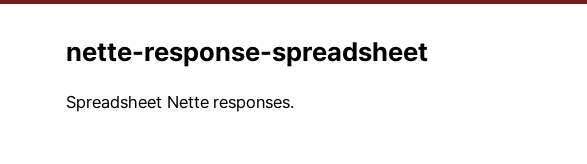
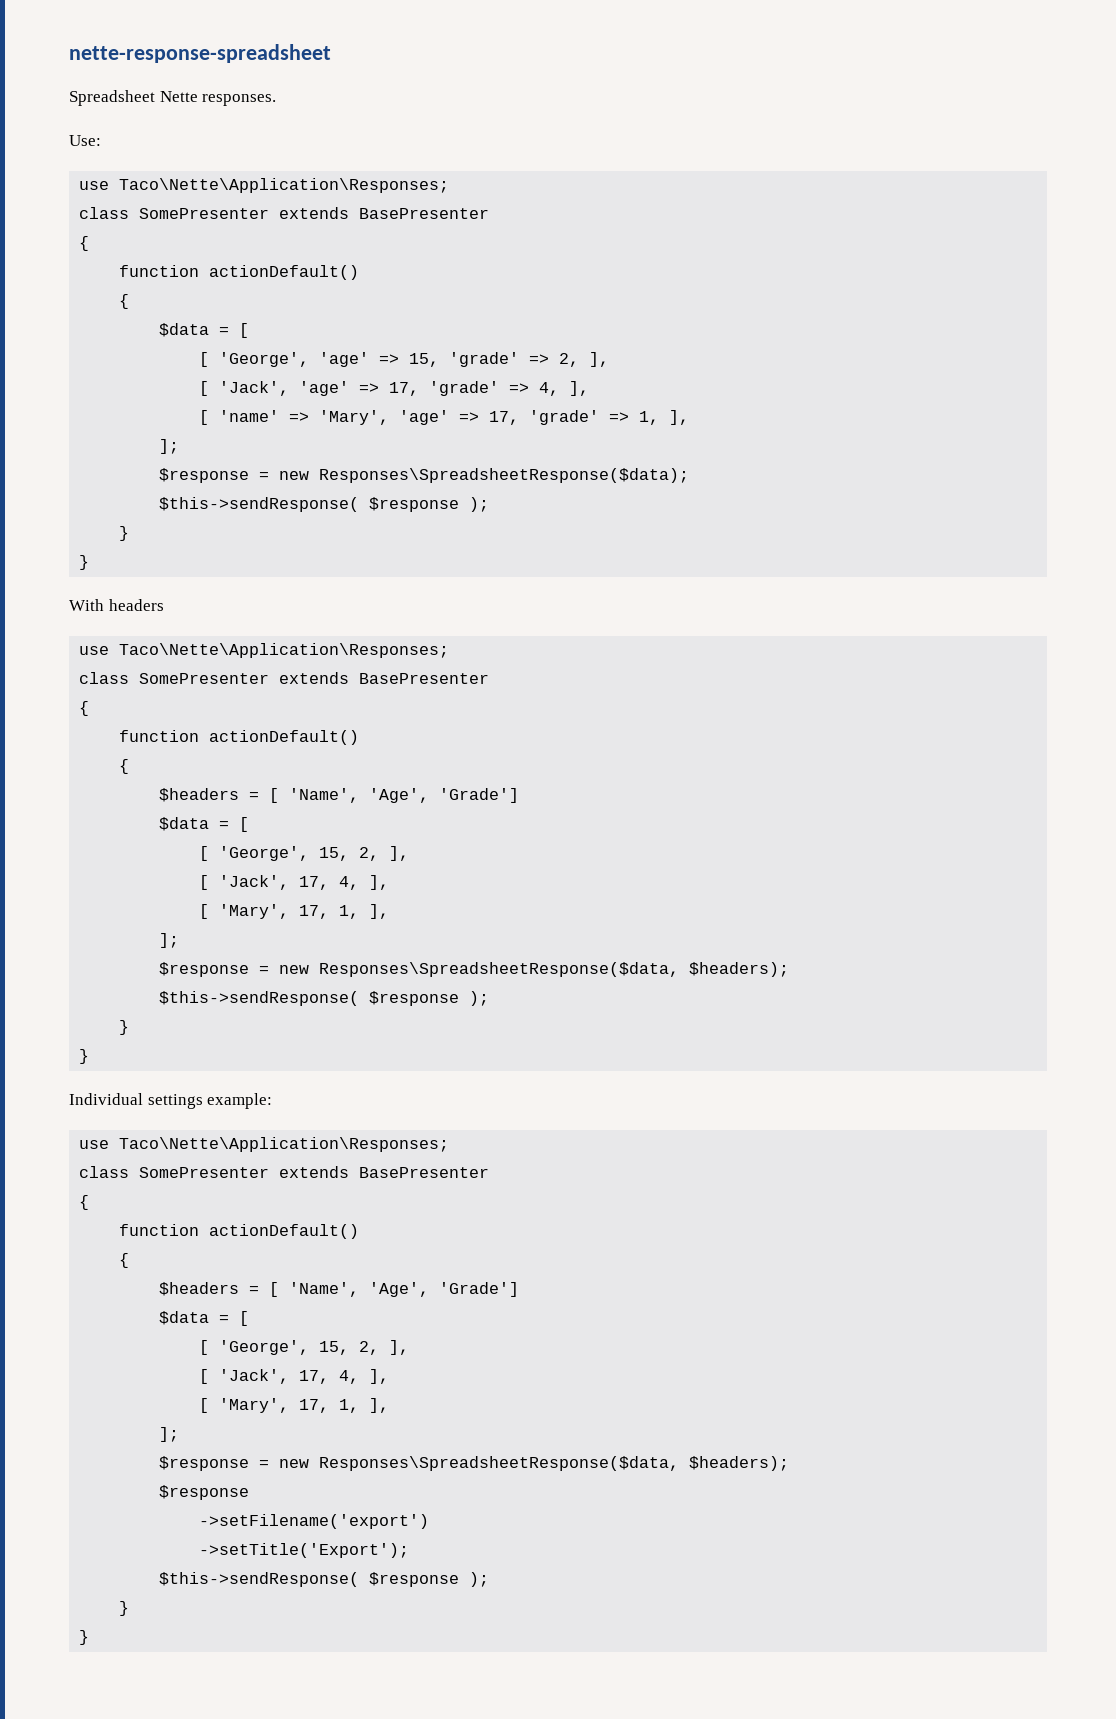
(295, 105) none -> [69,135,101,146] [79,178,450,193] [79,207,490,219] [79,236,90,251] [119,265,360,280] [119,294,130,309] [159,323,250,338] [199,352,610,367] [199,381,590,396] [199,410,690,425] [159,439,180,454] [159,468,690,483] [159,497,490,512] [119,526,130,541] [79,555,90,570] [69,599,164,611] [79,643,450,658] [79,672,490,684] [79,701,90,716] [119,730,360,745] [119,759,130,774] [159,788,520,803] [159,817,250,832] [199,846,410,861] [199,875,390,890] [199,904,390,919] [159,933,180,948] [159,962,790,977] [159,991,490,1006] [119,1020,130,1035] [79,1049,90,1064] [69,1093,273,1109] [79,1137,450,1152] [79,1166,490,1178] [79,1195,90,1210] [119,1224,360,1239] [119,1253,130,1268] [159,1282,520,1297] [159,1311,250,1326] [199,1340,410,1355] [199,1369,390,1384] [199,1398,390,1413] [159,1427,180,1442] [159,1456,790,1471] [159,1485,250,1500] [199,1514,430,1529] [199,1543,410,1558] [159,1572,490,1587] [119,1601,130,1616] [79,1630,90,1645] // Use: // use Taco\Nette\Application\Responses; // class SomePresenter extends BasePresenter // { // function actionDefault() // { // $data = [ // [ 'George', 'age' => 15, 'grade' => 2, ], // [ 'Jack', 'age' => 17, 'grade' => 4, ], // [ 'name' => 'Mary', 'age' => 17, 'grade' => 1, ], // ]; // $response = new Responses\SpreadsheetResponse($data); // $this->sendResponse( $response ); // } // } // With headers // use Taco\Nette\Application\Responses; // class SomePresenter extends BasePresenter // { // function actionDefault() // { // $headers = [ 'Name', 'Age', 'Grade'] // $data = [ // [ 'George', 15, 2, ], // [ 'Jack', 17, 4, ], // [ 'Mary', 17, 1, ], // ]; // $response = new Responses\SpreadsheetResponse($data, $headers); // $this->sendResponse( $response ); // } // } // Individual settings example: // use Taco\Nette\Application\Responses; // class SomePresenter extends BasePresenter // { // function actionDefault() // { // $headers = [ 'Name', 'Age', 'Grade'] // $data = [ // [ 'George', 15, 2, ], // [ 'Jack', 17, 4, ], // [ 'Mary', 17, 1, ], // ]; // $response = new Responses\SpreadsheetResponse($data, $headers); // $response // ->setFilename('export') // ->setTitle('Export'); // $this->sendResponse( $response ); // } // }

